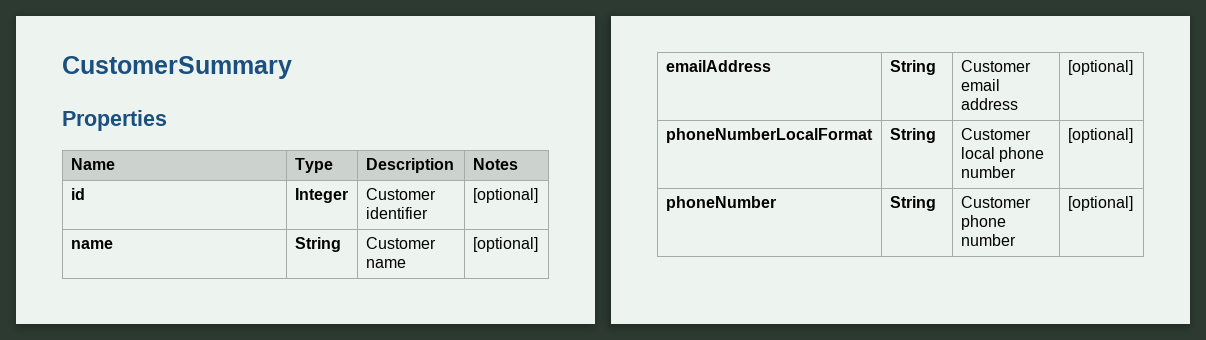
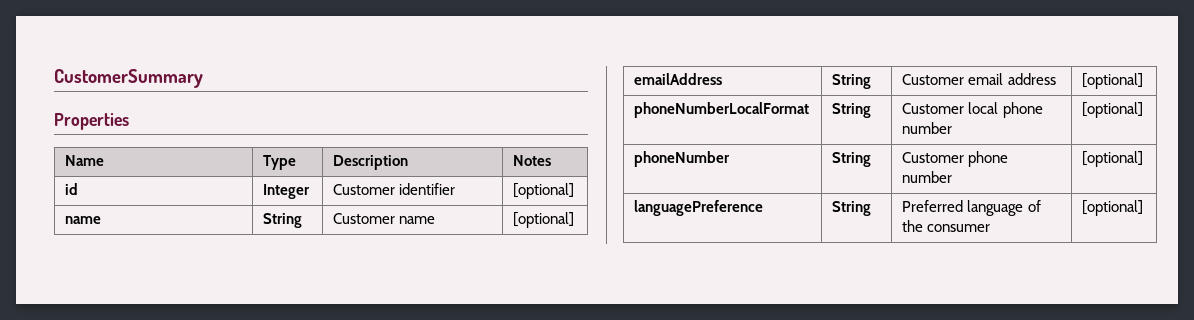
(1133, 203) none -> [634,200,764,216] [832,201,872,216] [902,200,1041,216] [902,220,991,232] [1082,200,1144,216] // languagePreference | String | Preferred language of the consumer | [optional]

